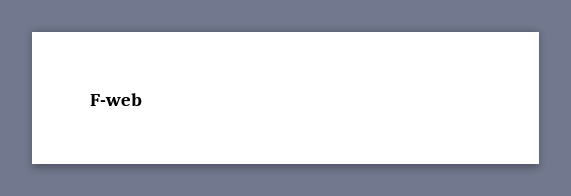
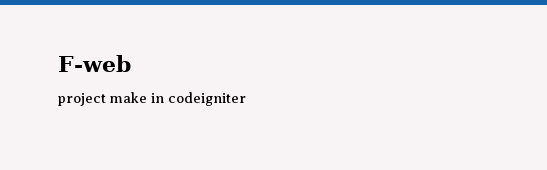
(142, 99) none -> [58,92,246,106] // project make in codeigniter

